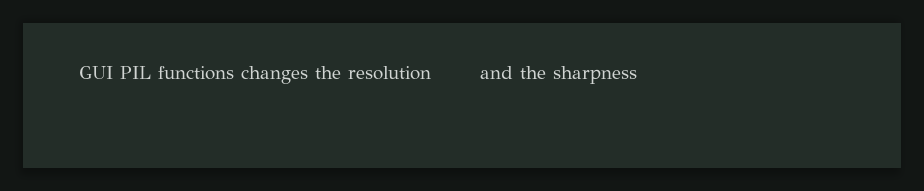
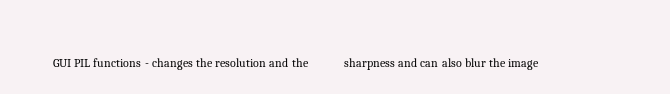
(234, 73) none -> [144,63,149,67] -
(637, 75) none -> [398,58,540,70] and can also blur the image

